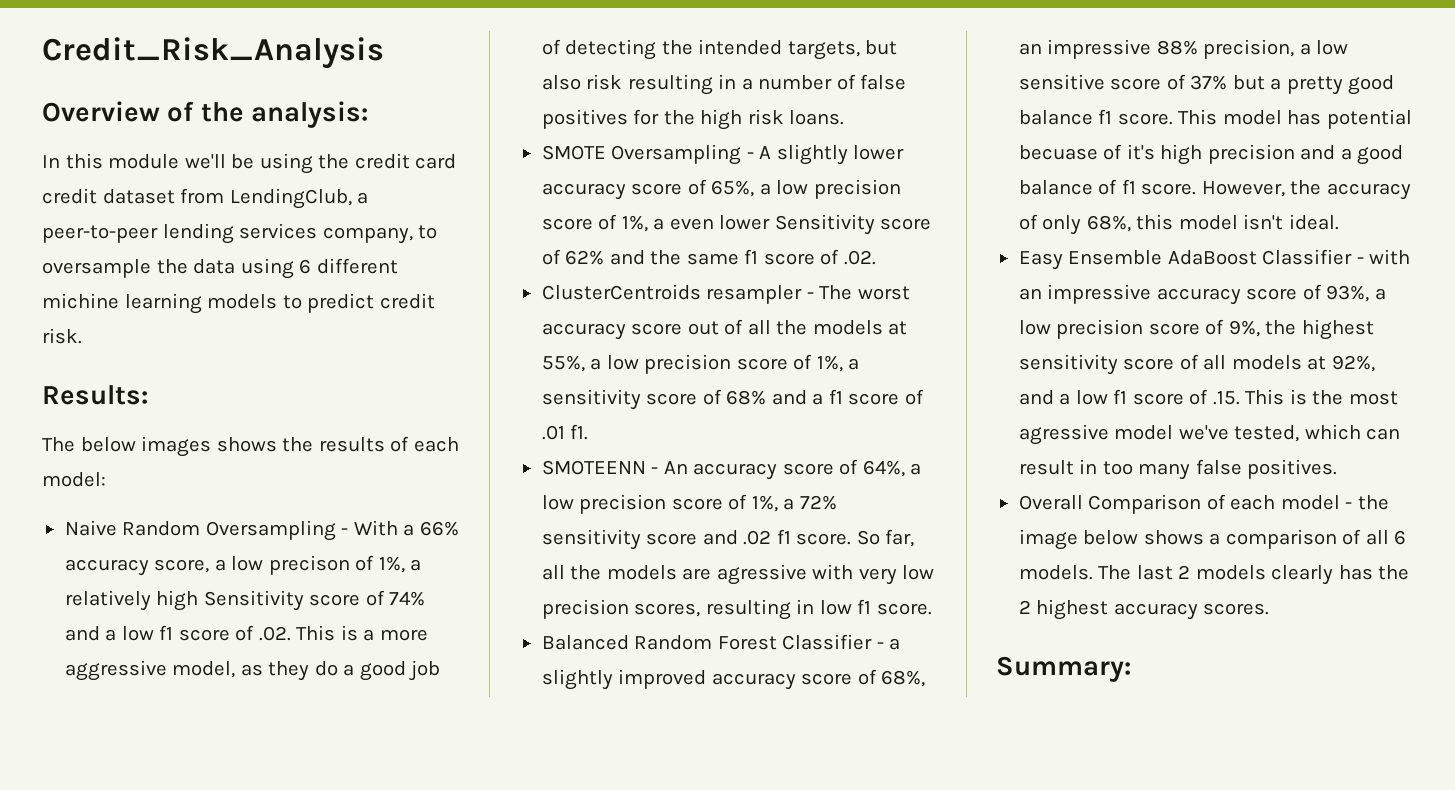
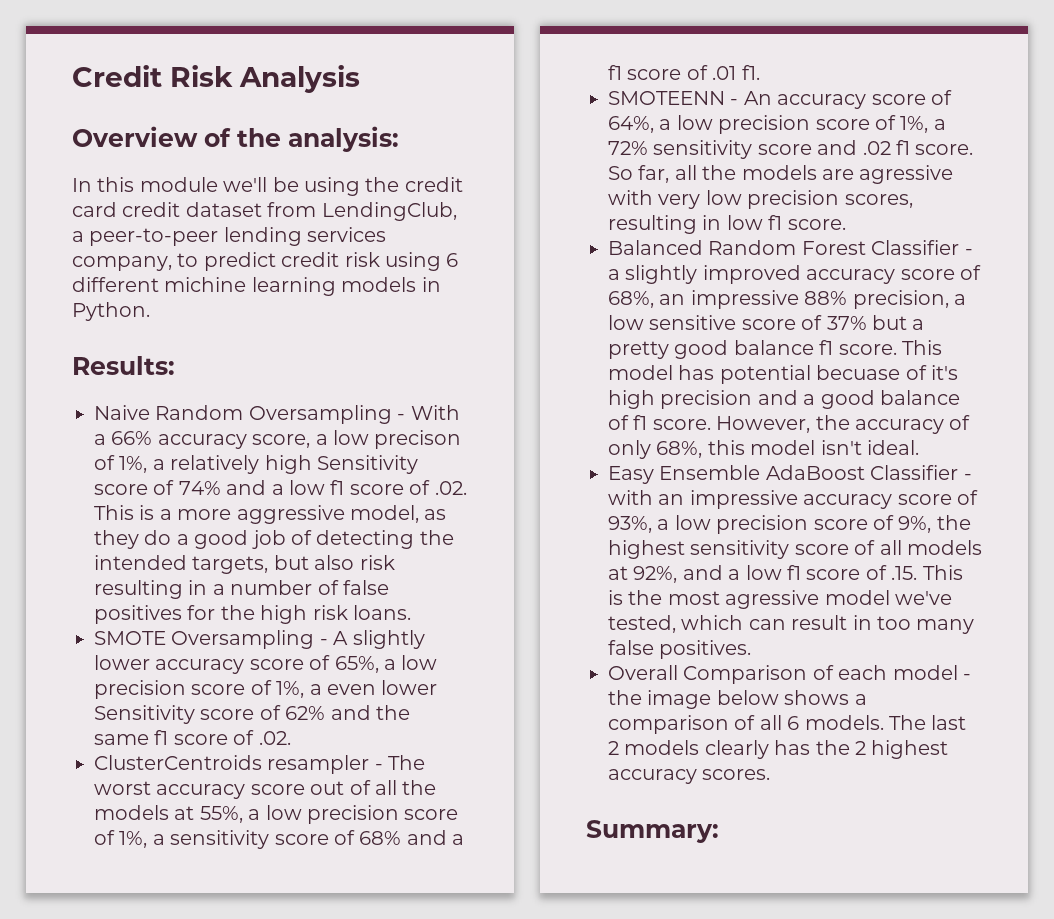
[42,37,384,69] Credit_Risk_Analysis -> [72,65,360,93] Credit Risk Analysis
[42,259,236,278] oversample the data -> [203,252,380,271] predict credit risk
[282,293,435,313] [42,328,82,344] [42,385,148,405] [42,436,459,457] [42,472,106,487] to predict credit risk. // Results: // The below images shows the results of each model: -> [421,277,441,292] [72,302,150,321] [72,356,175,375] in Python. // Results:

